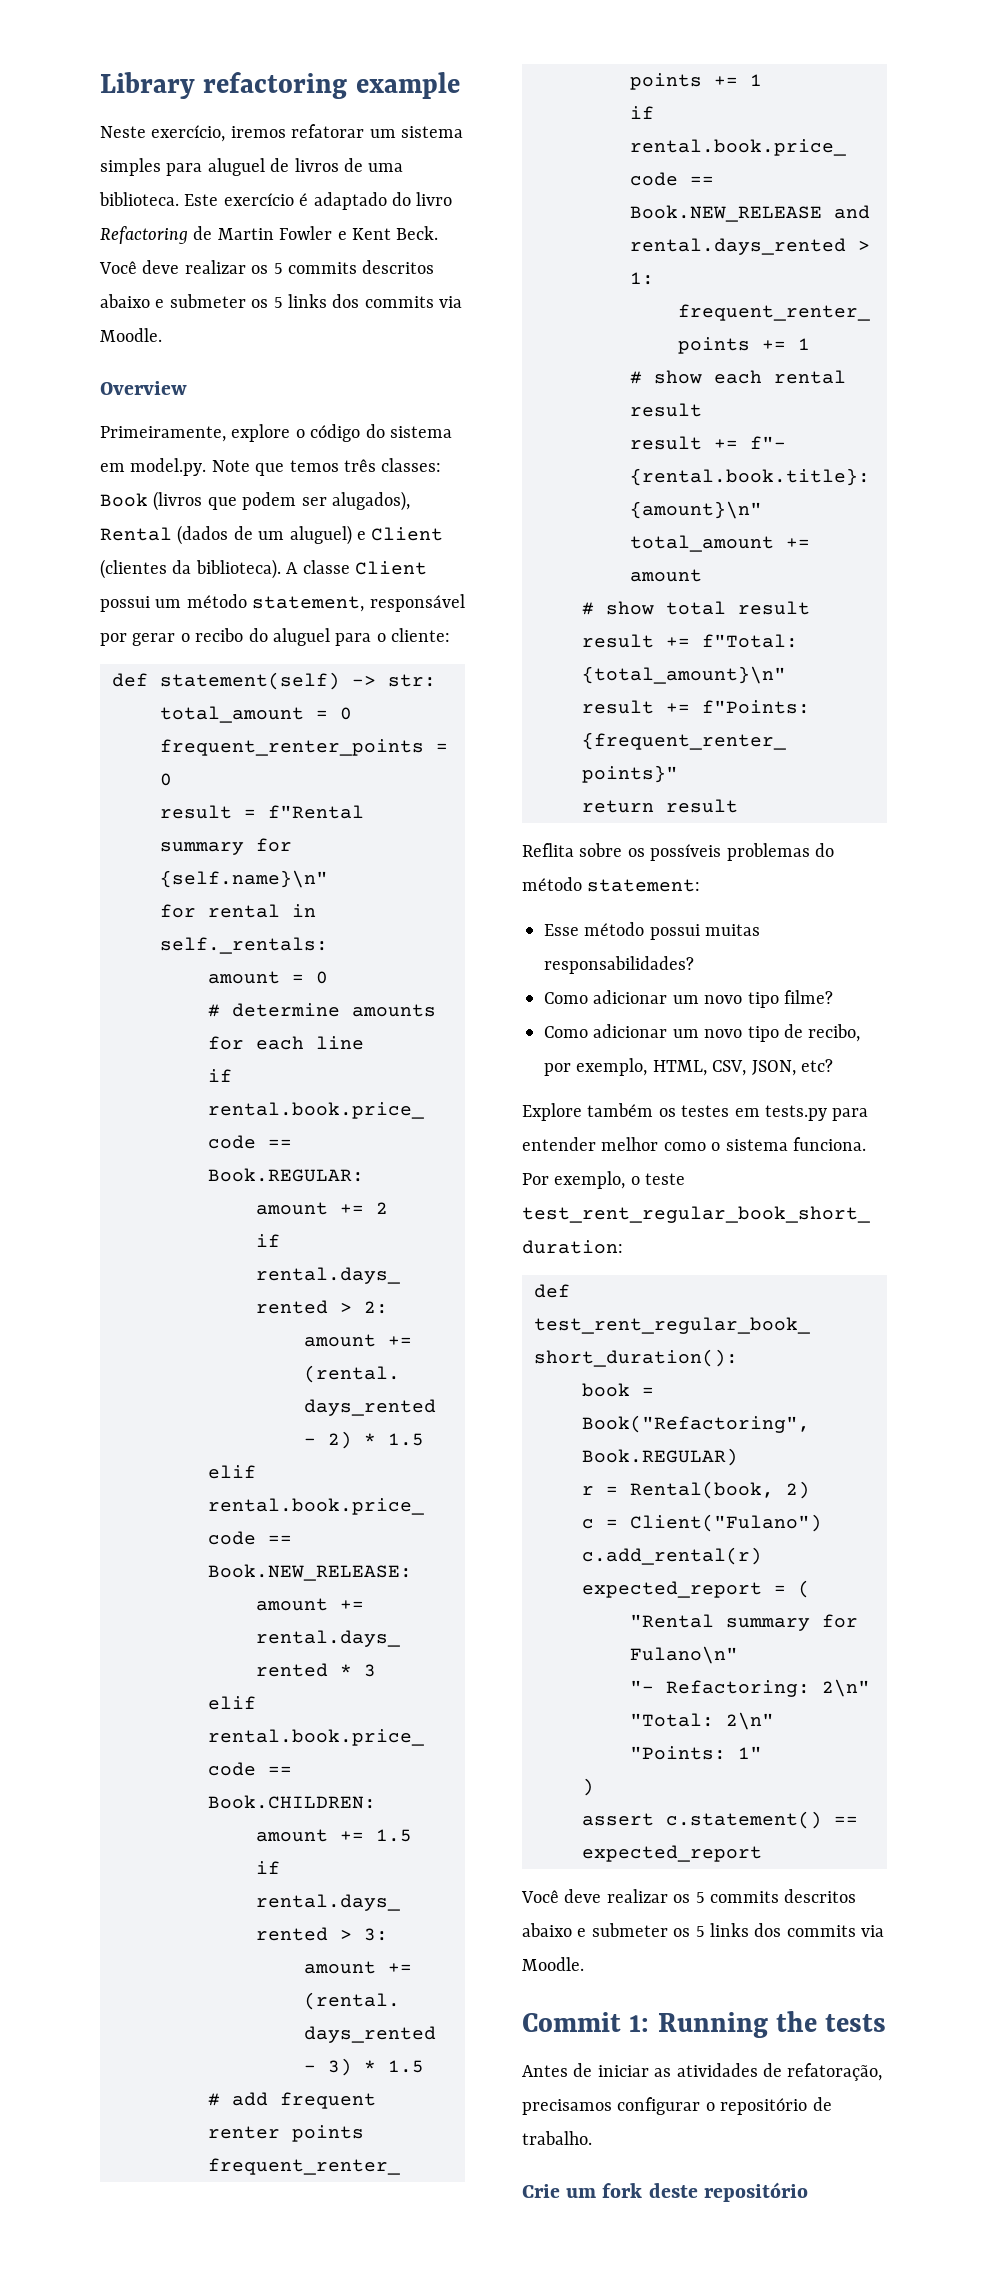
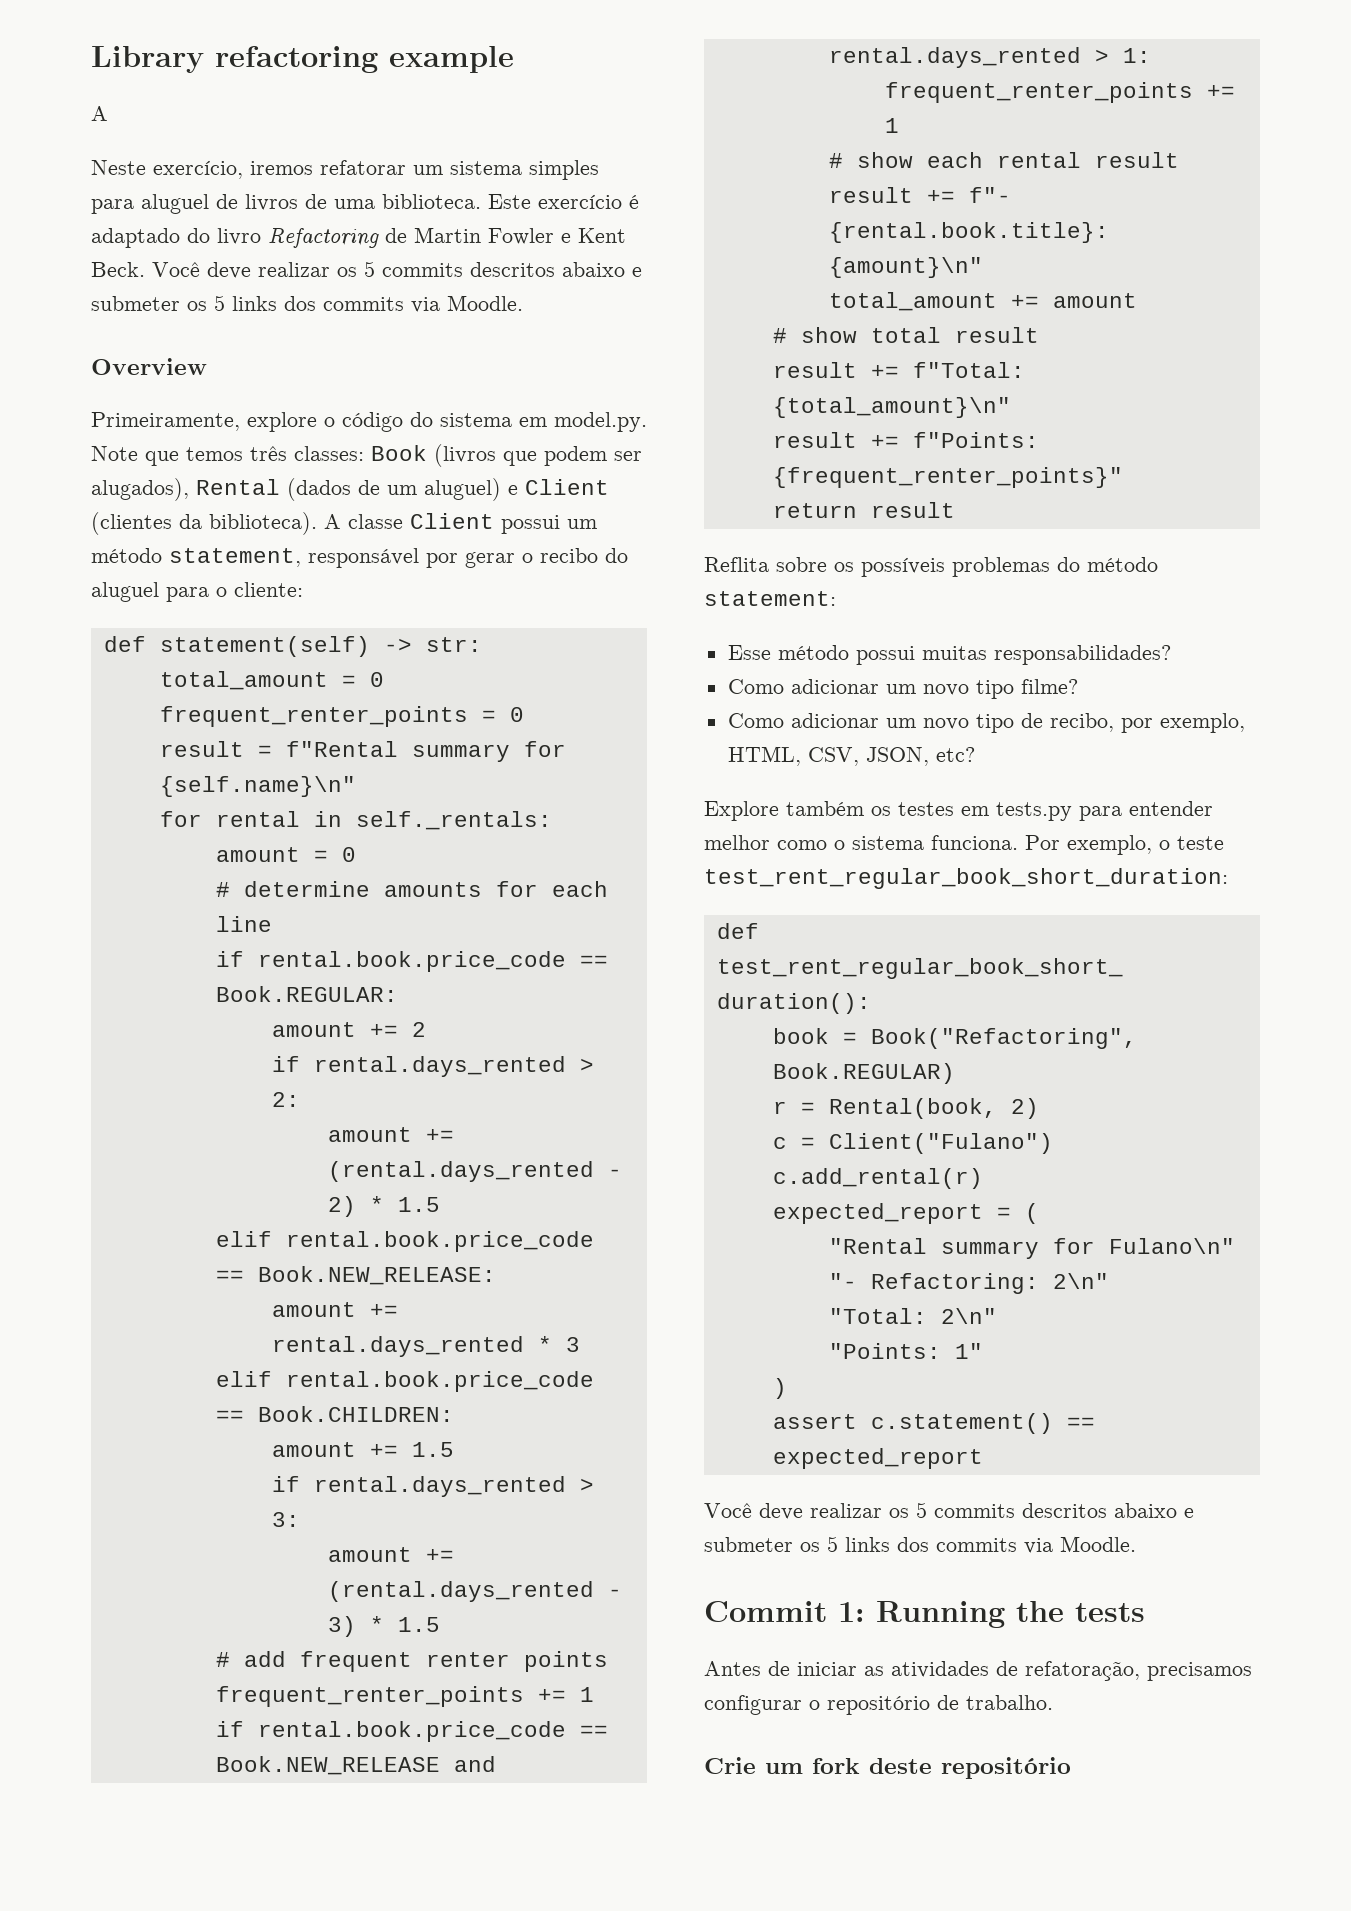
(460, 85) none -> [91,106,108,121] // A

